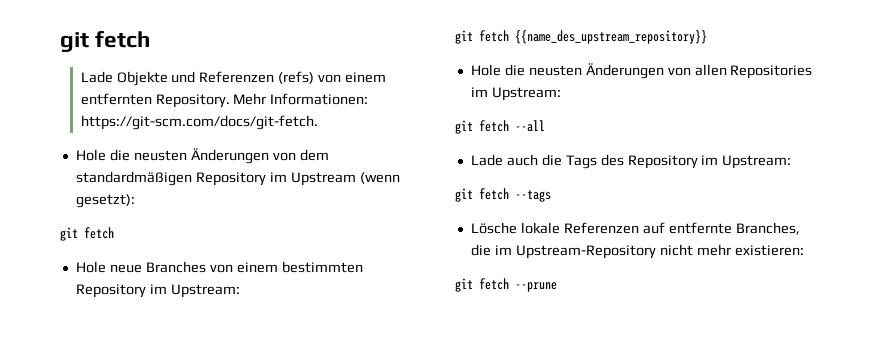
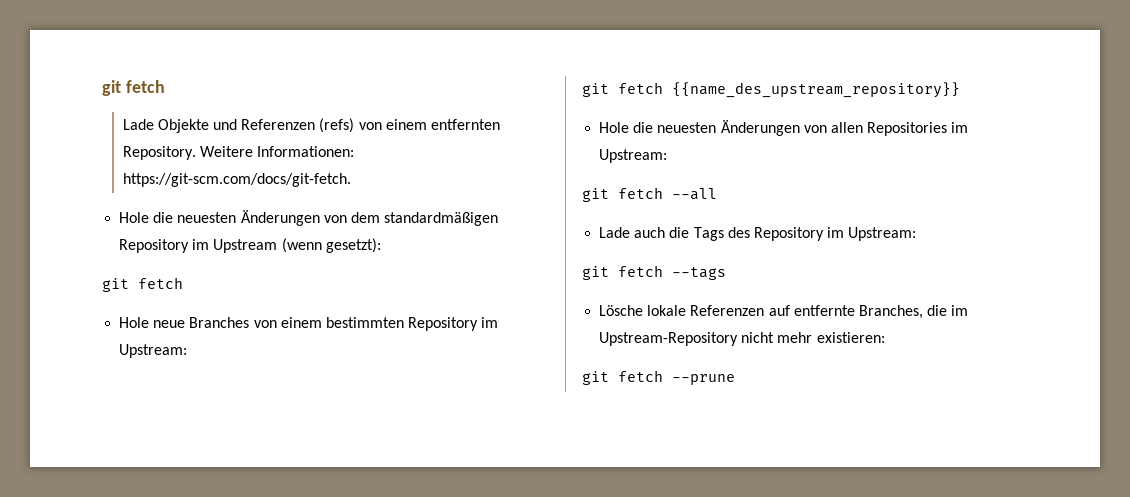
[233,93,267,105] Mehr -> [199,146,253,157] Weitere
[133,150,187,161] neusten -> [177,212,237,223] neuesten
[528,65,582,76] neusten -> [657,122,717,133] neuesten

